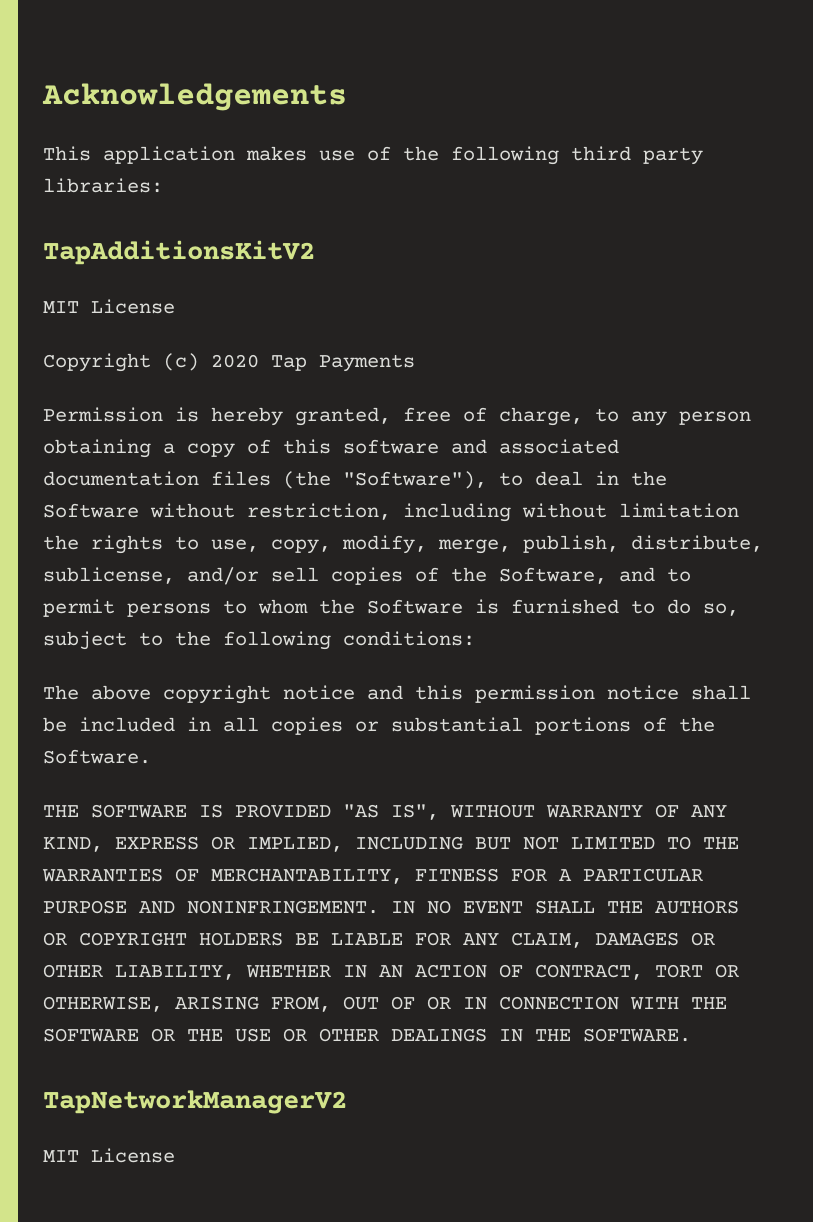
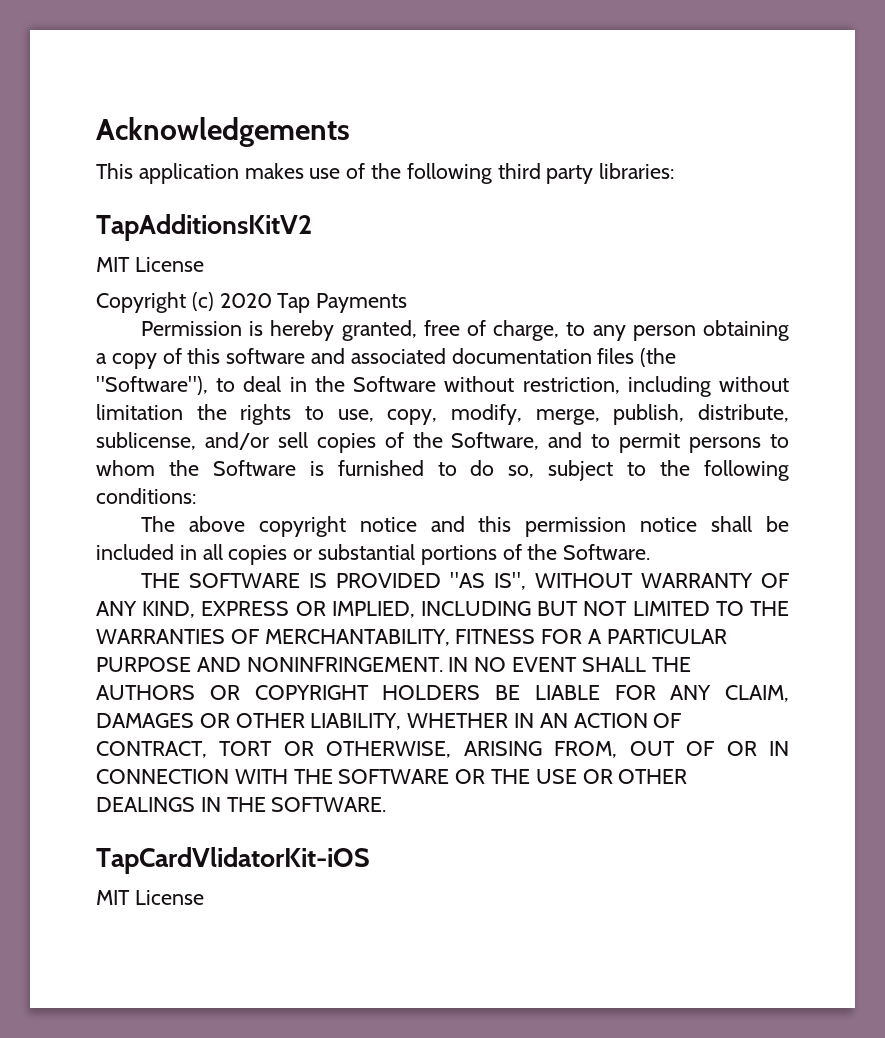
[43,1090,347,1114] TapNetworkManagerV2 -> [96,847,370,874] TapCardVlidatorKit-iOS

